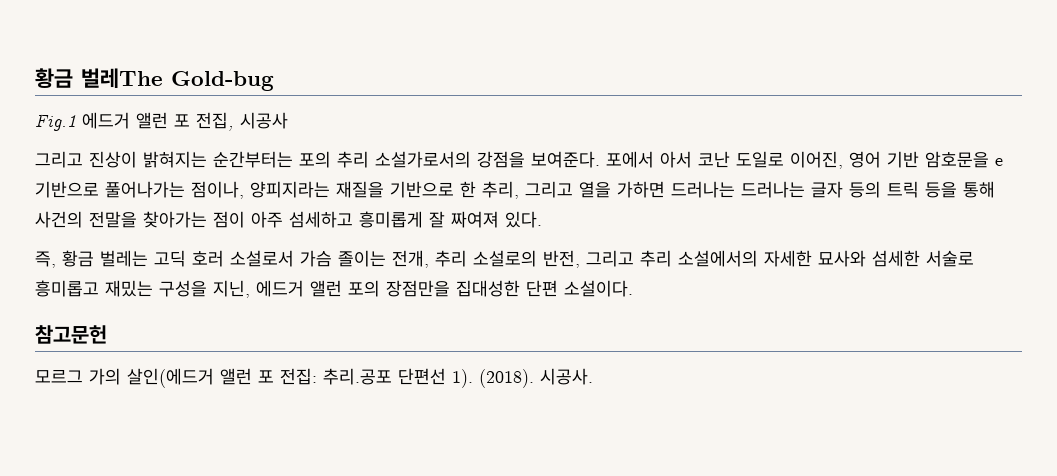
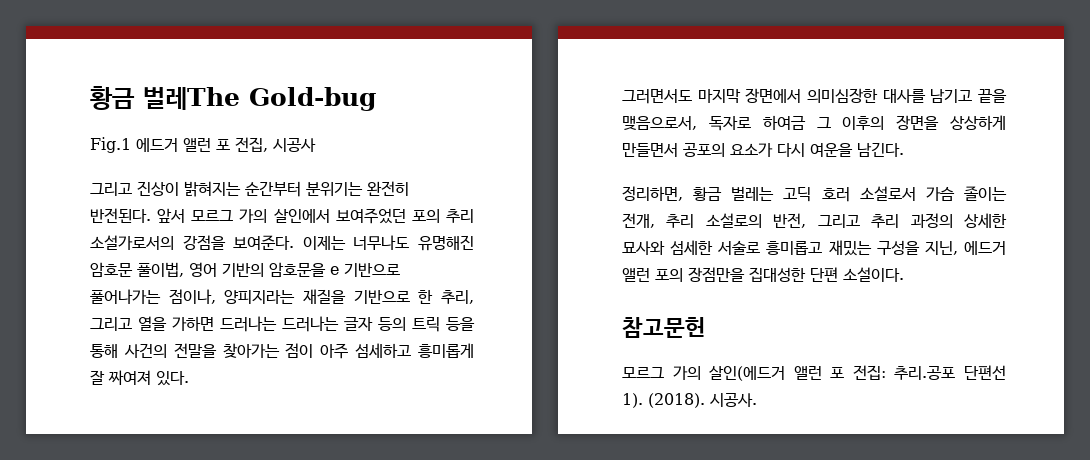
[213,151,293,168] 순간부터는 -> [245,181,409,197] [90,208,406,224] 순간부터 분위기는 완전히 반전된다. 앞서 모르그 가의 살인에서 보여주었던
[606,151,919,169] 포에서 아서 코난 도일로 이어진, 영어 기반 -> [302,235,474,251] [90,262,264,277] 이제는 너무나도 유명해진 암호문 풀이법, 영어 기반의
[35,251,56,268] 즉, -> [622,88,1007,104] [622,115,1006,131] [622,142,904,157] [622,186,683,201] 그러면서도 마지막 장면에서 의미심장한 대사를 남기고 끝을 맺음으로서, 독자로 하여금 그 이후의 장면을 상상하게 만들면서 공포의 요소가 다시 여운을 남긴다. // 정리하면,
[678,250,812,267] 소설에서의 자세한 -> [910,213,1007,228] 과정의 상세한

